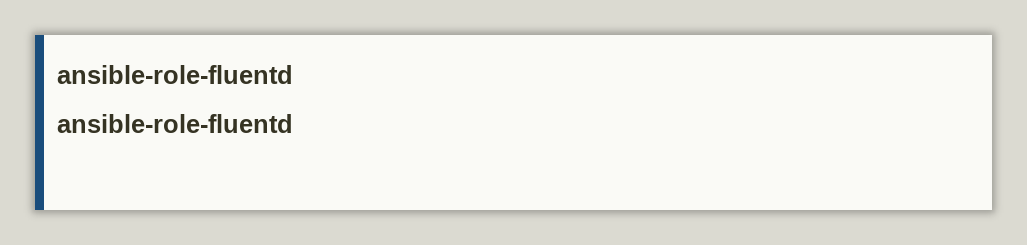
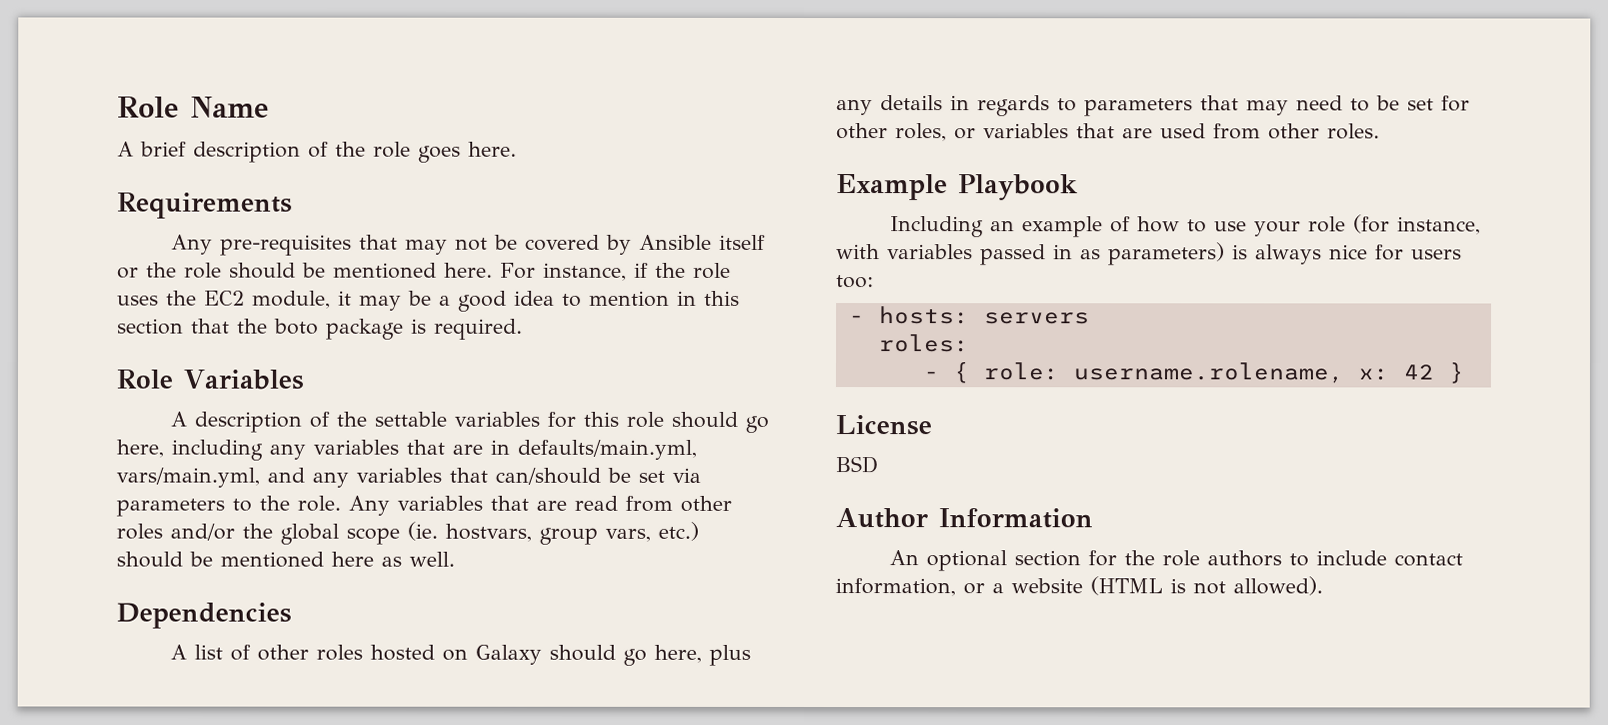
[57,65,293,84] [57,114,293,133] ansible-role-fluentd // ansible-role-fluentd -> [117,96,269,118] [117,141,517,163] [117,192,293,219] [171,234,767,256] [117,262,731,281] [117,290,740,312] [117,318,523,340] [116,369,304,390] [170,411,770,433] [116,439,697,461] [116,467,701,488] [116,495,732,517] [116,521,699,545] [116,551,455,568] [116,602,292,629] [170,644,752,666] [836,95,1470,117] [836,123,1380,142] [836,174,1078,201] [890,214,1482,238] [836,242,1462,266] [836,275,874,289] [848,306,1090,325] [878,334,970,353] [922,361,1465,384] [835,415,932,436] [835,456,878,474] [835,508,1093,529] [889,550,1464,572] [835,576,1323,597] Role Name // A brief description of the role goes here. // Requirements // Any pre-requisites that may not be covered by Ansible itself or the role should be mentioned here. For instance, if the role uses the EC2 module, it may be a good idea to mention in this section that the boto package is required. // Role Variables // A description of the settable variables for this role should go here, including any variables that are in defaults/main.yml, vars/main.yml, and any variables that can/should be set via parameters to the role. Any variables that are read from other roles and/or the global scope (ie. hostvars, group vars, etc.) should be mentioned here as well. // Dependencies // A list of other roles hosted on Galaxy should go here, plus any details in regards to parameters that may need to be set for other roles, or variables that are used from other roles. // Example Playbook // Including an example of how to use your role (for instance, with variables passed in as parameters) is always nice for users too: // - hosts: servers // roles: // - { role: username.rolename, x: 42 } // License // BSD // Author Information // An optional section for the role authors to include contact information, or a website (HTML is not allowed).

